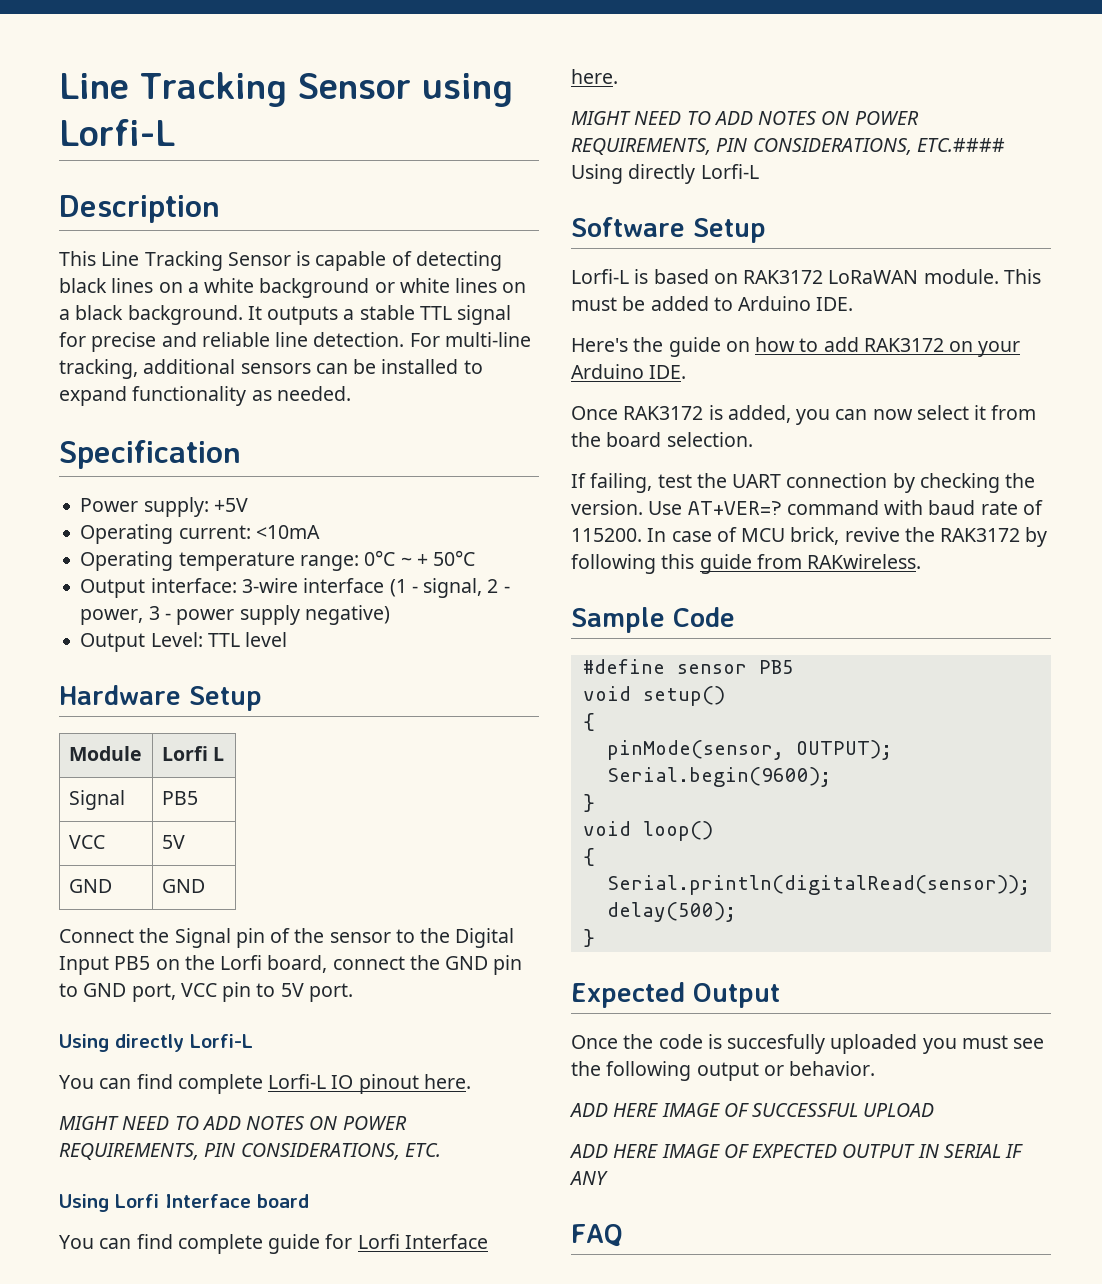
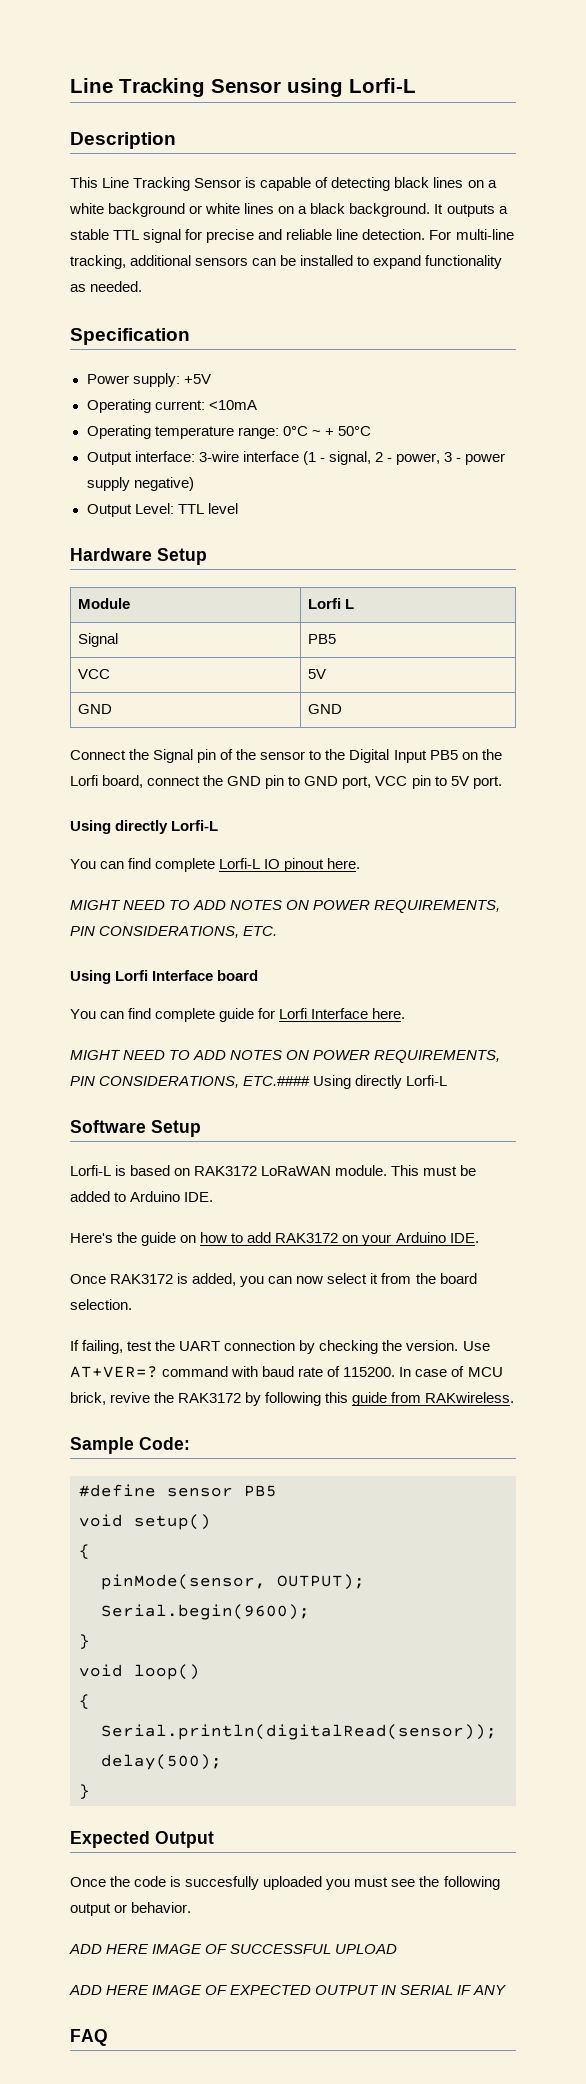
[673,607,735,627] Code -> [139,1437,190,1450] Code:

